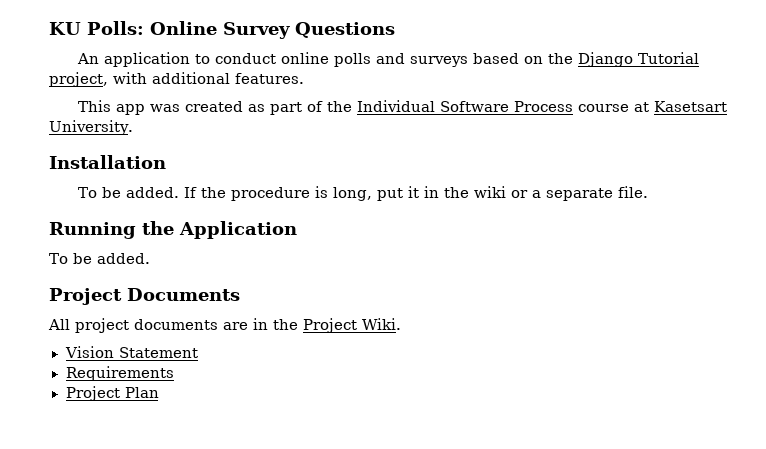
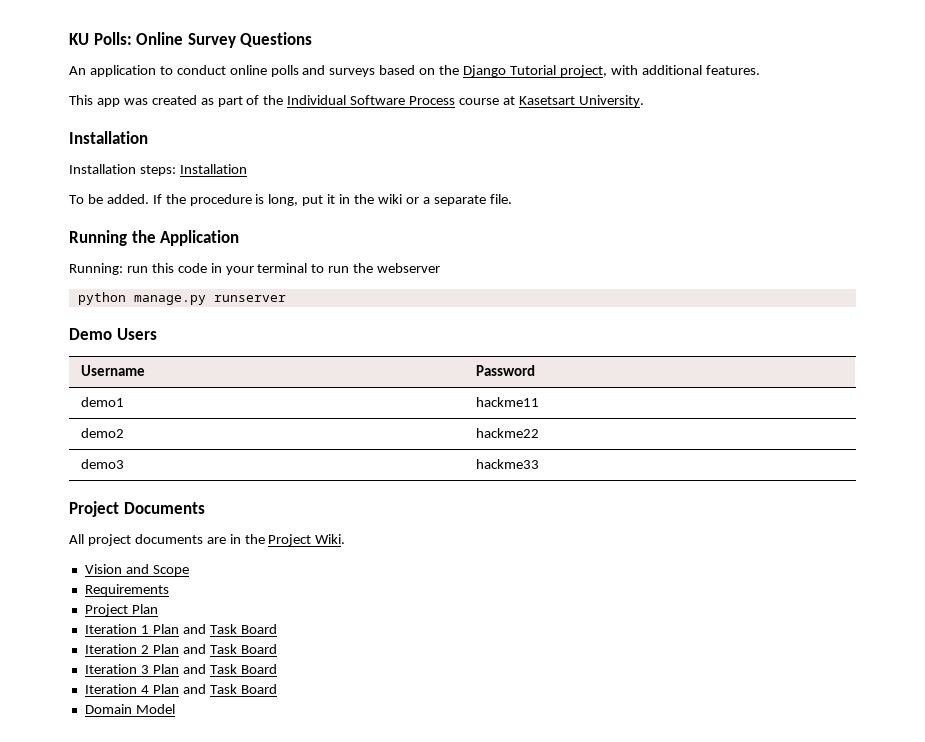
(166, 162) none -> [69,164,247,176] // Installation steps: Installation
[49,253,150,264] To be added. -> [69,263,441,275] [77,292,286,305] [69,328,157,340] [80,365,145,376] [475,365,535,376] [80,397,124,407] [475,397,539,407] [80,428,124,438] [475,428,539,438] [80,459,124,469] [475,459,539,469] Running: run this code in your terminal to run the webserver // python manage.py runserver // Demo Users // Username | Password // demo1 | hackme11 // demo2 | hackme22 // demo3 | hackme33
[118,347,198,358] Statement -> [125,564,189,576] and Scope
(159, 392) none -> [84,624,277,634] [84,644,277,654] [84,664,277,674] [84,684,277,694] [84,704,175,714] // Iteration 1 Plan and Task Board // Iteration 2 Plan and Task Board // Iteration 3 Plan and Task Board // Iteration 4 Plan and Task Board // Domain Model

